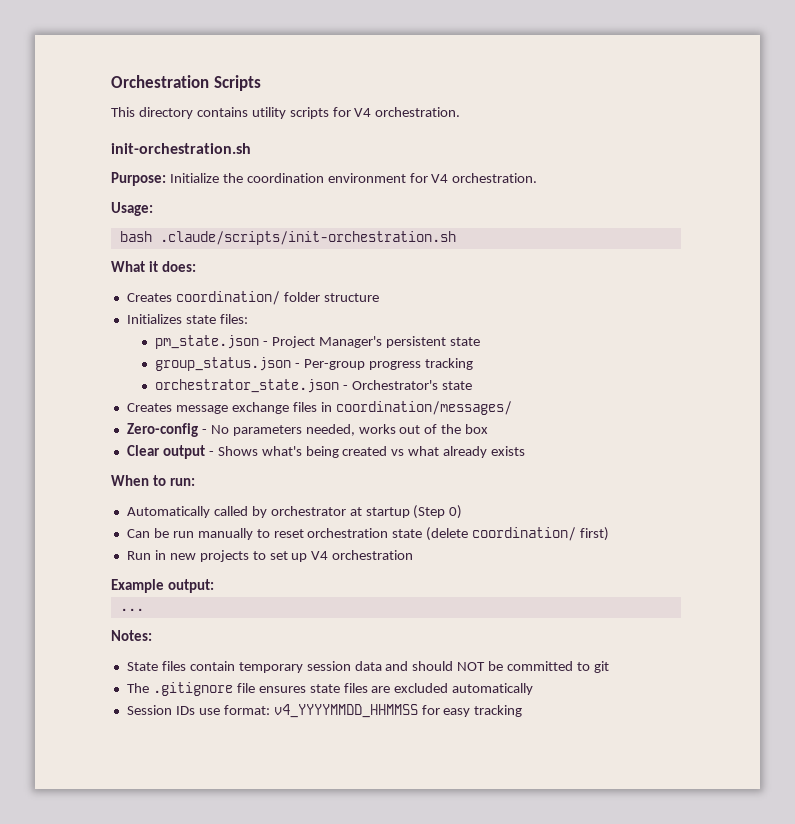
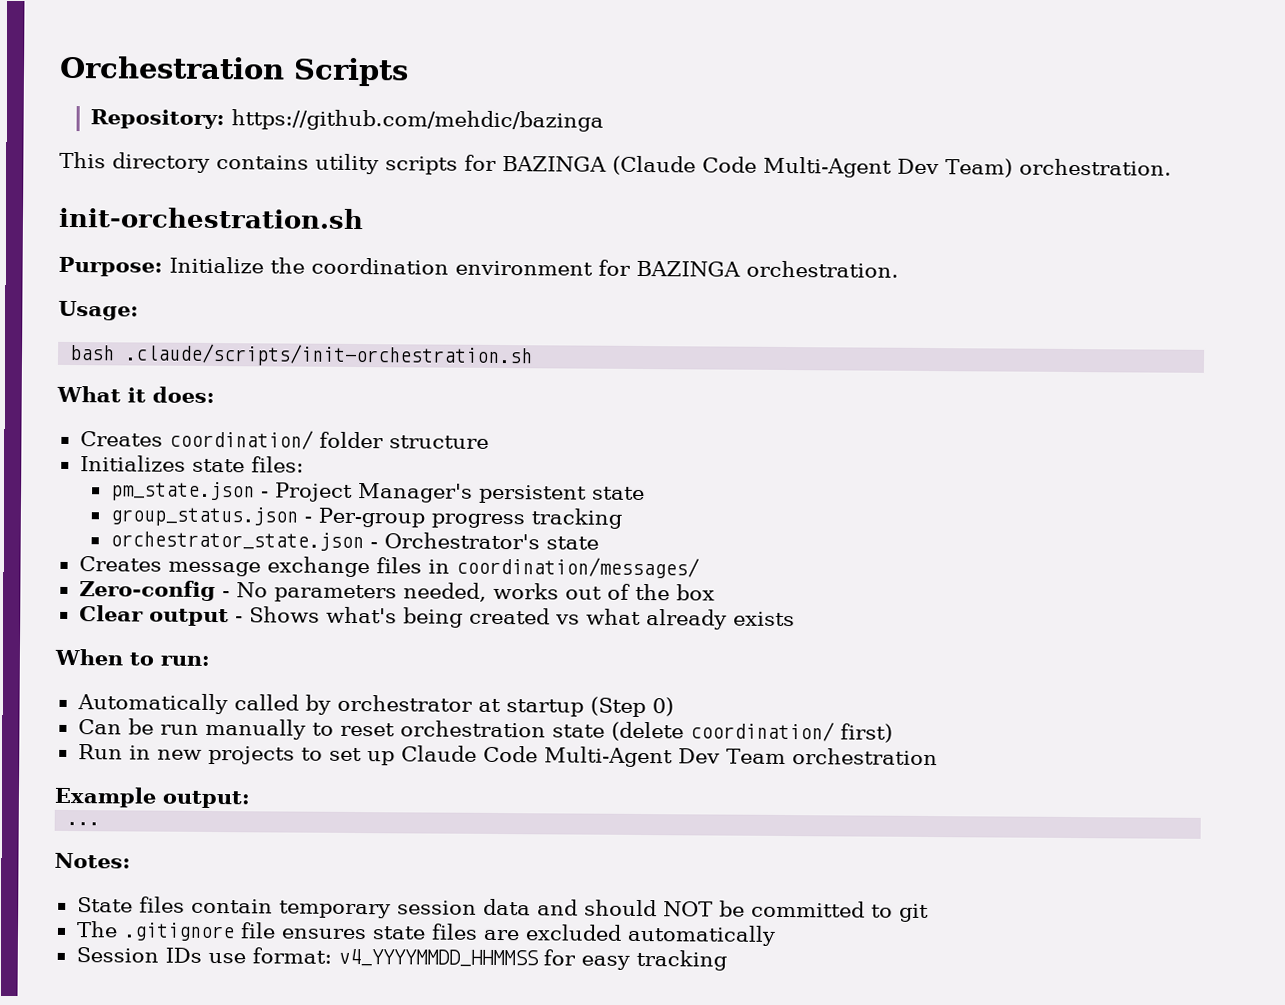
(261, 83) none -> [90,109,605,132] // Repository: https://github.com/mehdic/bazinga
[354,108,372,117] V4 -> [502,155,1013,178] BAZINGA (Claude Code Multi-Agent Dev Team)
[431,174,449,183] V4 -> [636,260,741,277] BAZINGA
[311,551,329,560] V4 -> [400,745,786,768] Claude Code Multi-Agent Dev Team

